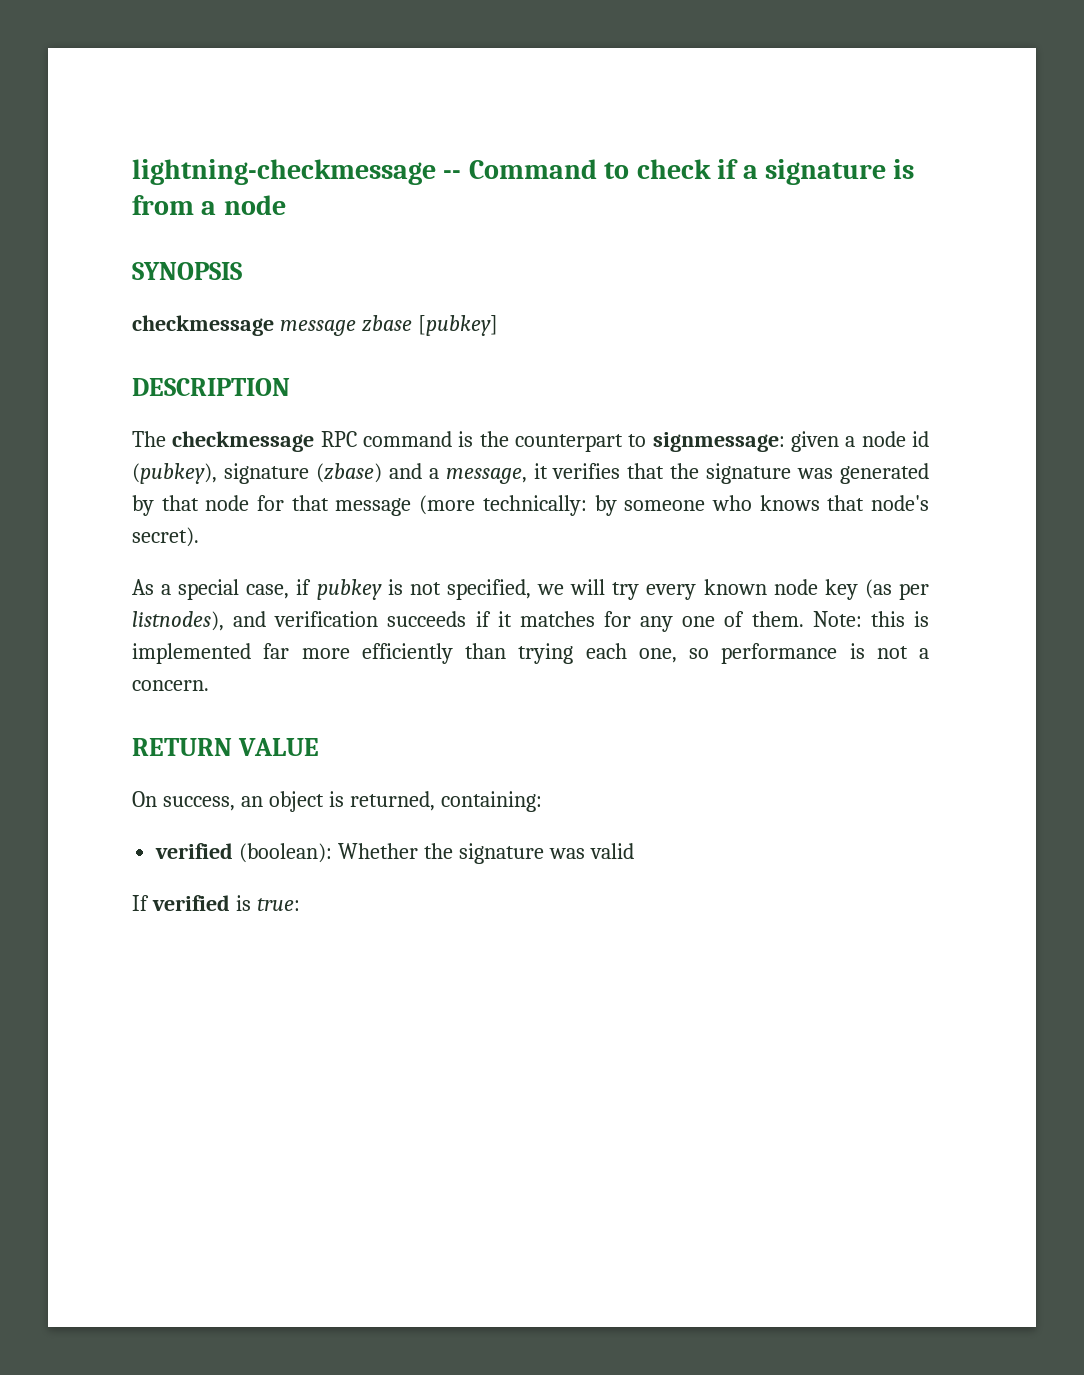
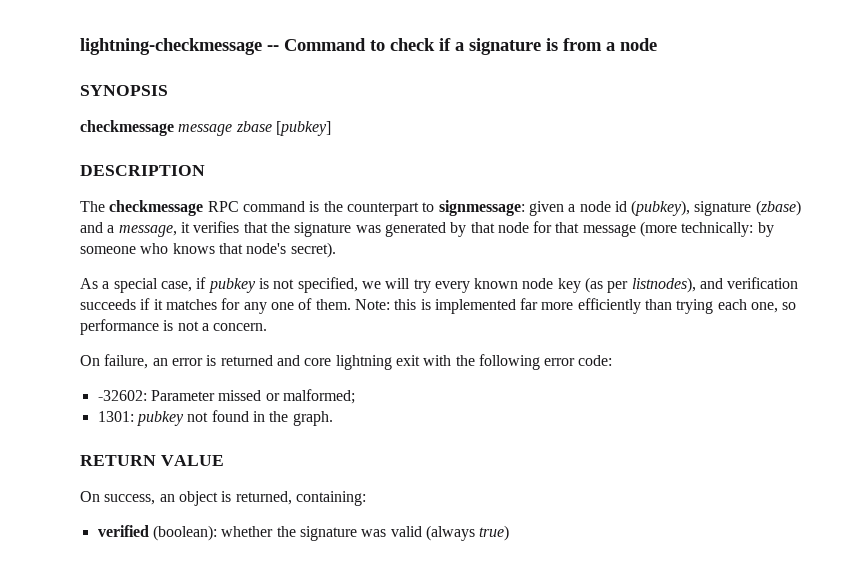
(209, 685) none -> [80,354,613,370] [97,389,355,404] [97,410,333,426] // On failure, an error is returned and core lightning exit with the following error code: // -32602: Parameter missed or malformed; // 1301: pubkey not found in the graph.
[338,843,419,859] Whether -> [221,526,274,537] whether
[132,895,300,911] // If verified is true: -> [425,525,510,541] (always true)

